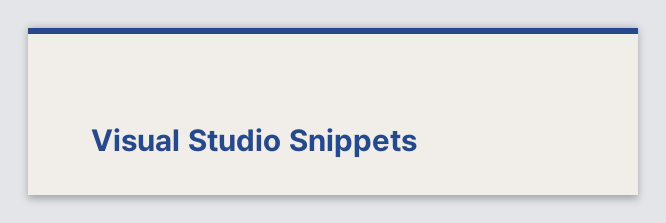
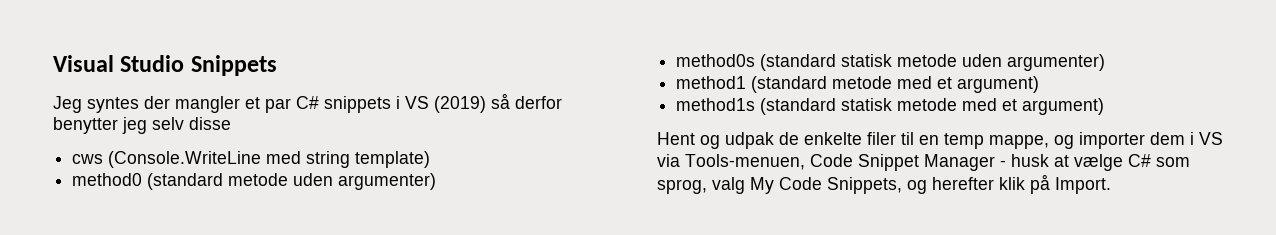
(418, 143) none -> [53,93,562,113] [53,117,231,134] [72,151,431,168] [72,173,437,190] [676,54,1106,71] [676,76,1040,93] [676,98,1105,115] [657,132,1223,149] [657,154,1190,171] [657,174,1111,194] // Jeg syntes der mangler et par C# snippets i VS (2019) så derfor benytter jeg selv disse // cws (Console.WriteLine med string template) // method0 (standard metode uden argumenter) // method0s (standard statisk metode uden argumenter) // method1 (standard metode med et argument) // method1s (standard statisk metode med et argument) // Hent og udpak de enkelte filer til en temp mappe, og importer dem i VS via Tools-menuen, Code Snippet Manager - husk at vælge C# som sprog, valg My Code Snippets, og herefter klik på Import.

